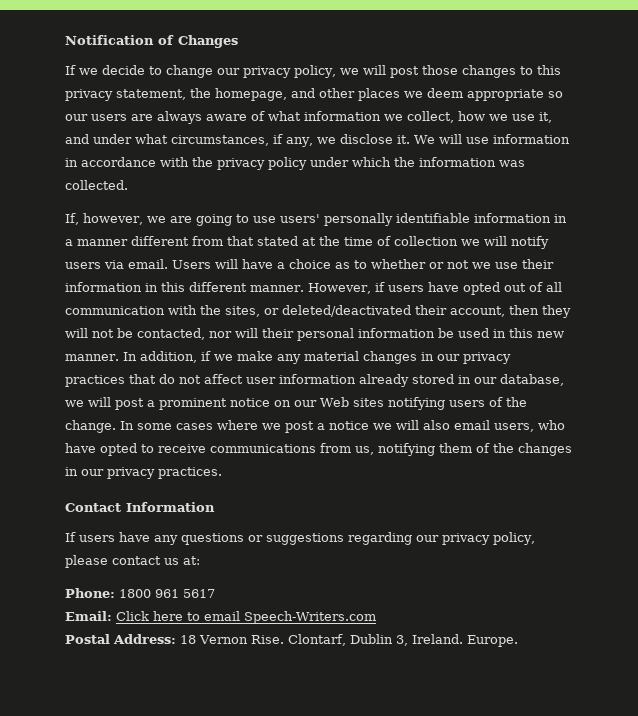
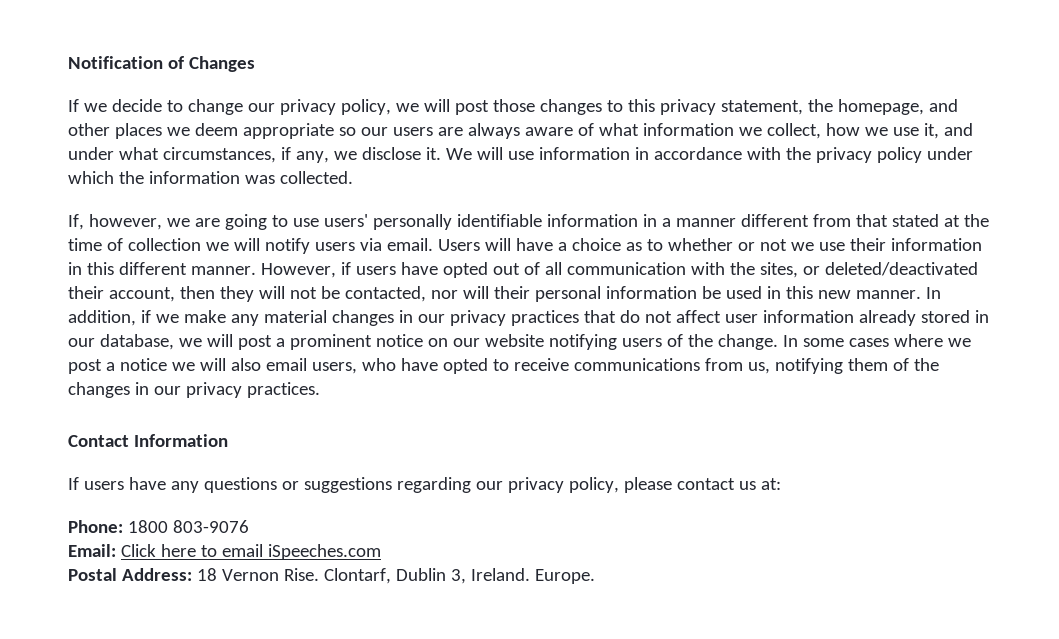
[320,397,384,407] Web sites -> [484,334,544,347] website
[155,589,215,598] 961 5617 -> [172,520,249,533] 803-9076
[244,611,376,624] Speech-Writers.com -> [267,544,381,560] iSpeeches.com

